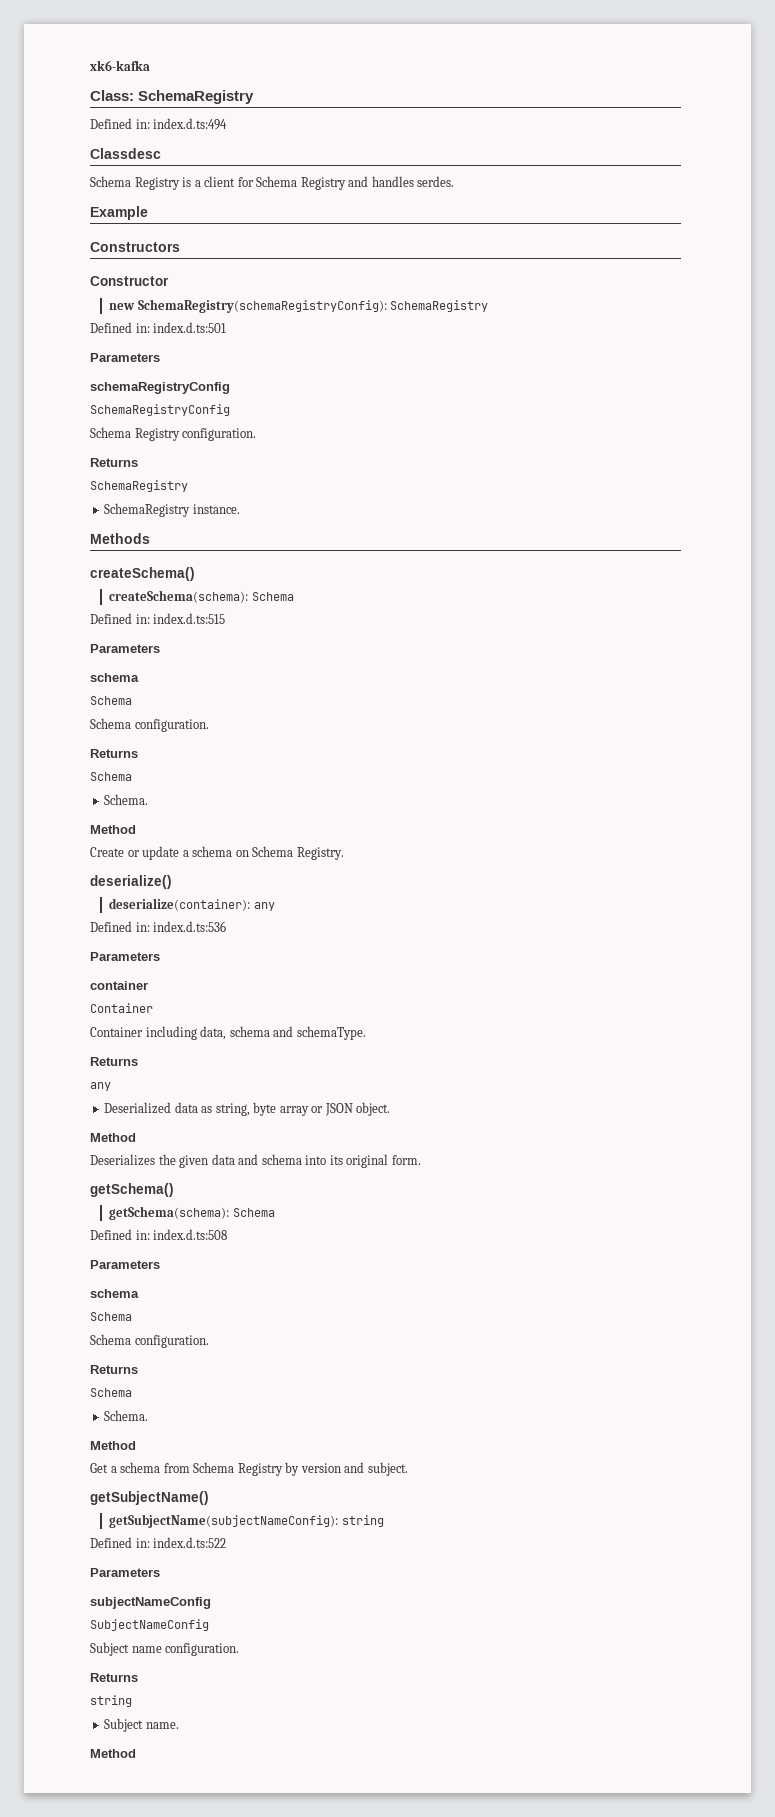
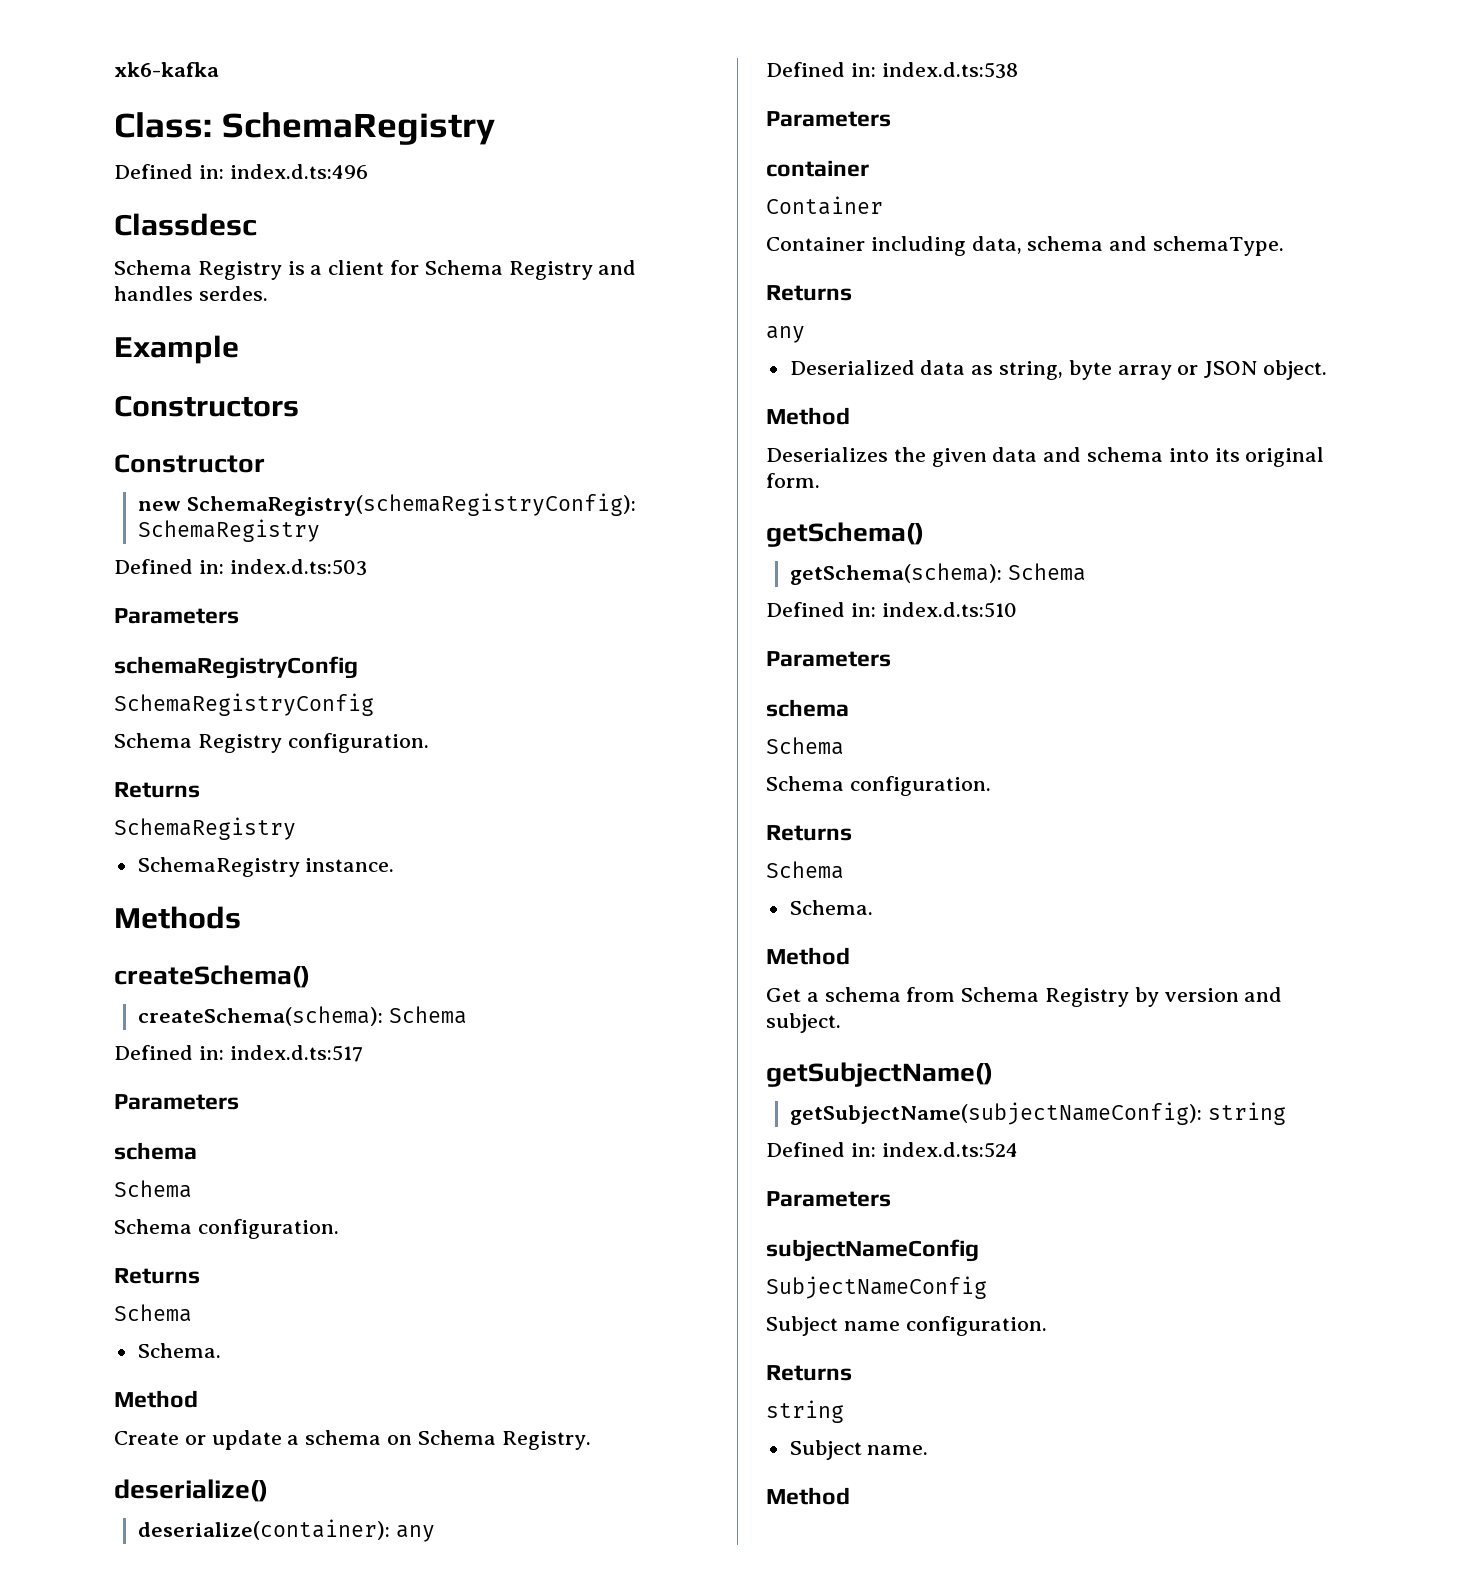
[153,118,228,130] index.d.ts:494 -> [229,164,368,179] index.d.ts:496
[153,322,227,333] index.d.ts:501 -> [229,559,367,576] index.d.ts:503
[153,613,226,624] index.d.ts:515 -> [229,1045,363,1062] index.d.ts:517
[153,921,227,932] index.d.ts:536 -> [881,62,1018,79] index.d.ts:538
[153,1229,228,1240] index.d.ts:508 -> [881,602,1017,618] index.d.ts:510
[153,1537,227,1548] index.d.ts:522 -> [881,1142,1018,1158] index.d.ts:524

